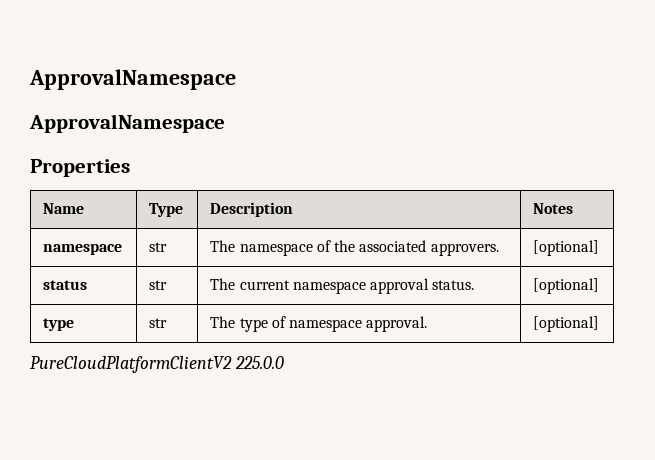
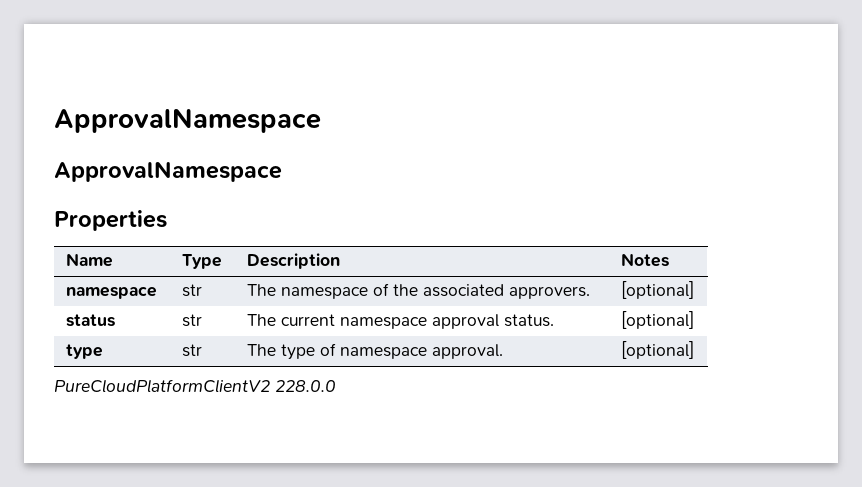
[234,356,284,369] 225.0.0 -> [275,380,336,392] 228.0.0

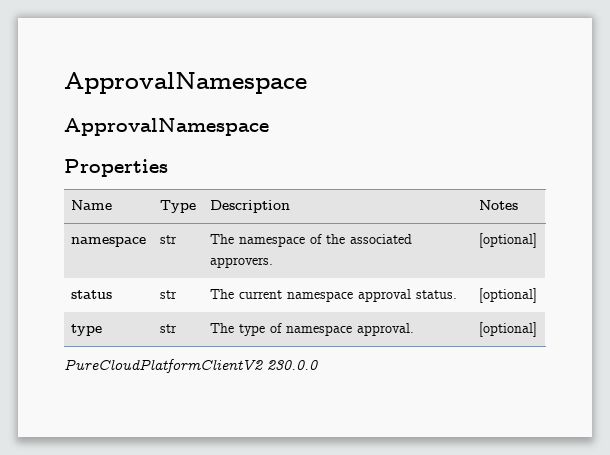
[275,380,336,392] 228.0.0 -> [267,360,318,370] 230.0.0

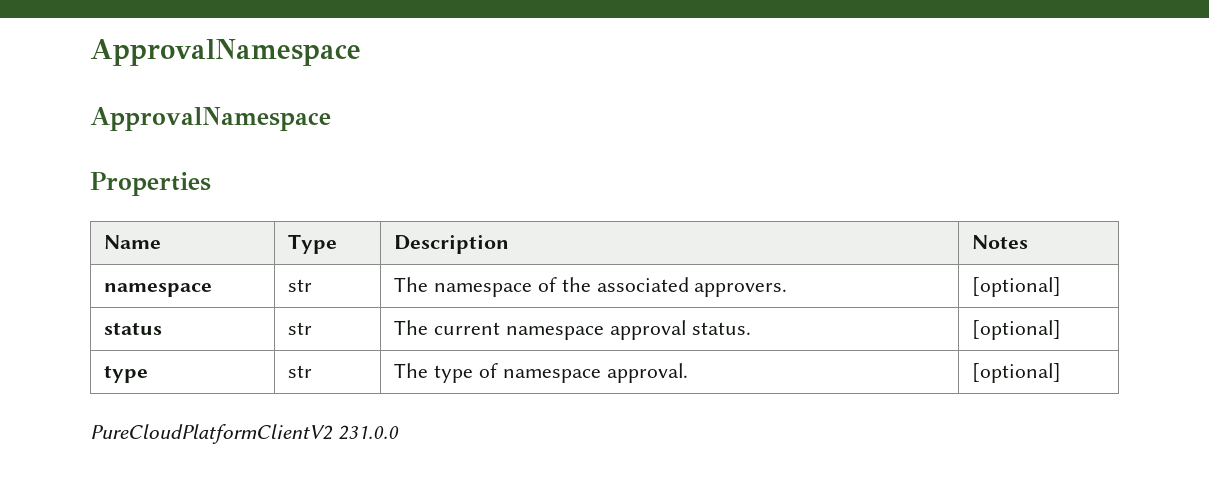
[267,360,318,370] 230.0.0 -> [337,425,399,440] 231.0.0

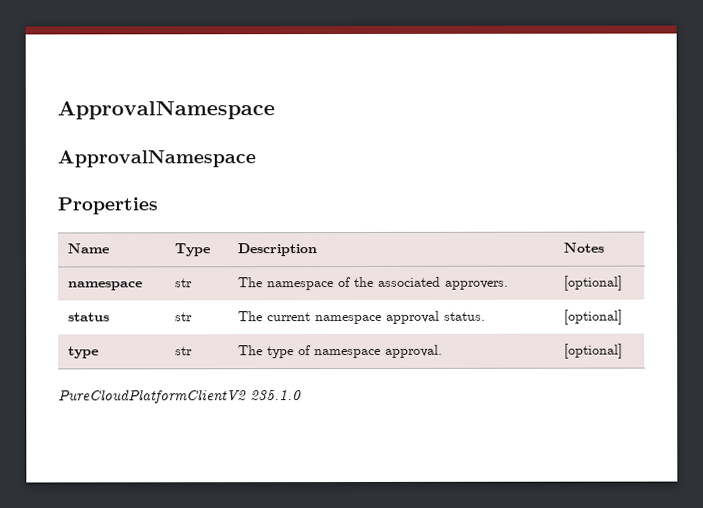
[337,425,399,440] 231.0.0 -> [250,390,302,401] 235.1.0

